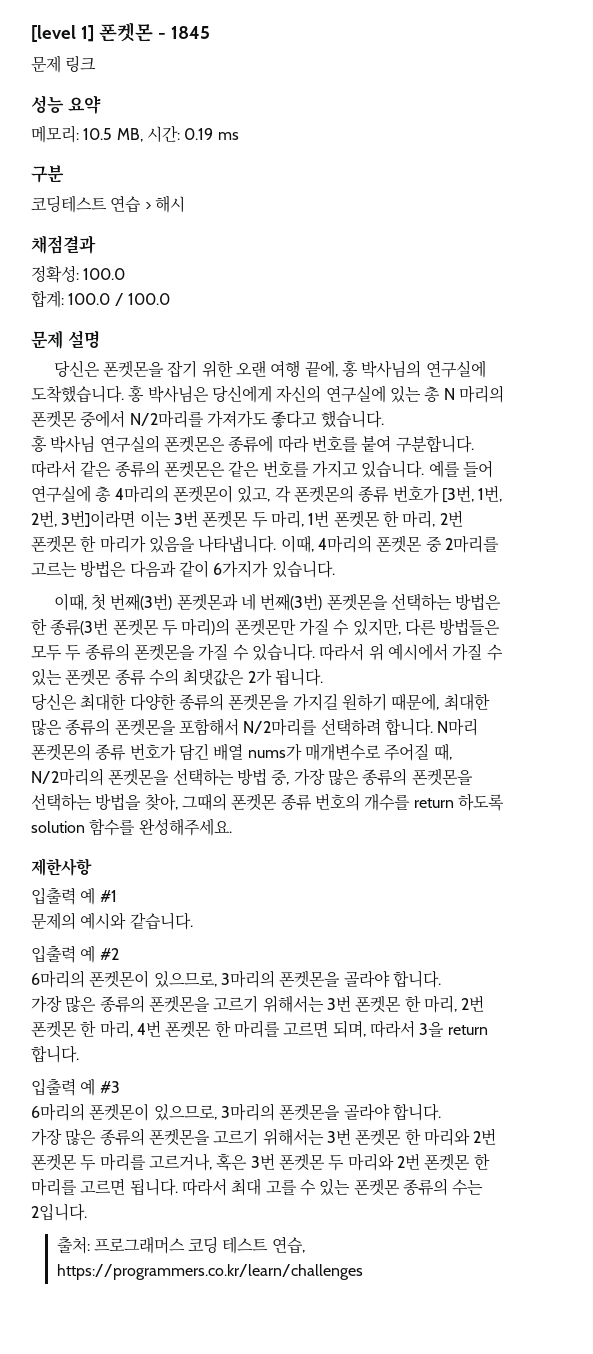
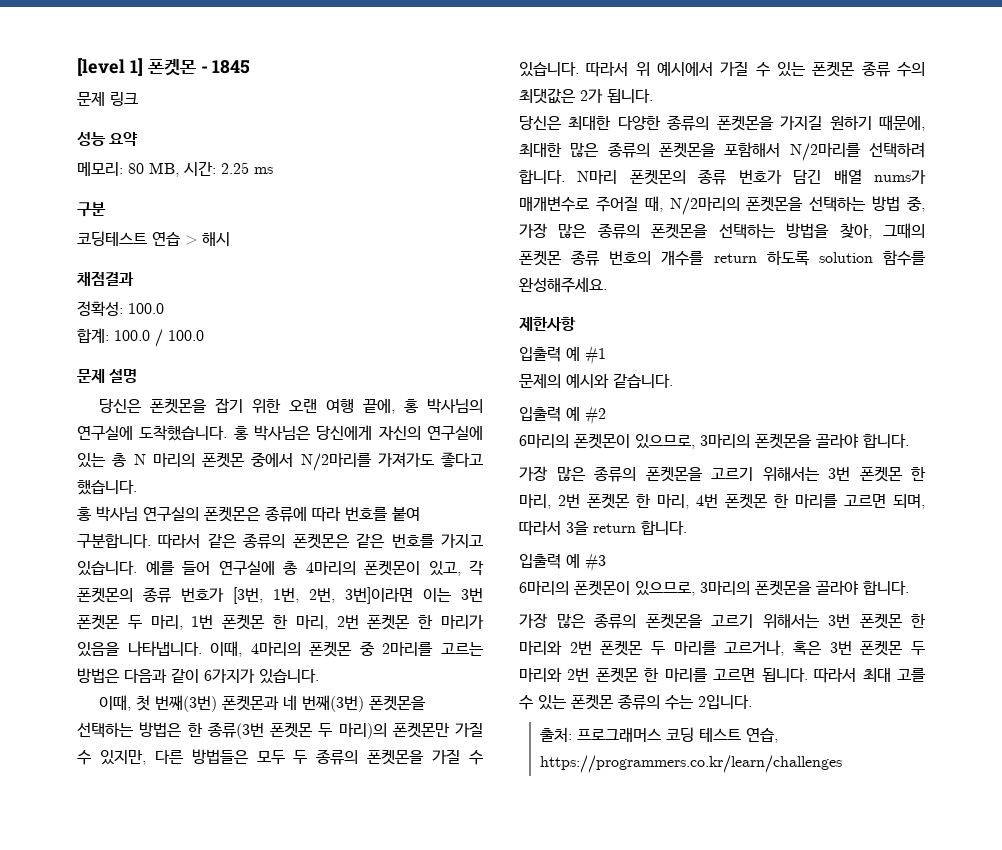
[83,128,113,140] 10.5 -> [128,163,144,174] 80
[184,128,214,140] 0.19 -> [221,162,249,174] 2.25

